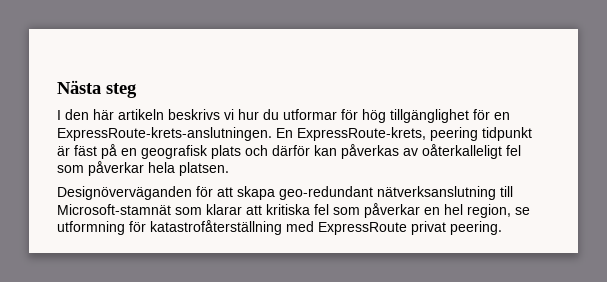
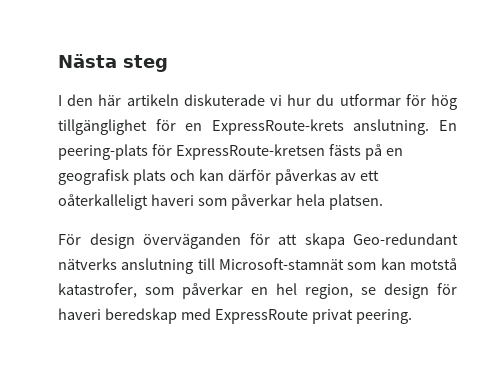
[168,109,220,120] beskrivs -> [183,94,265,106] diskuterade
[57,127,532,141] [57,145,97,156] ExpressRoute-krets-anslutningen. En ExpressRoute-krets, peering tidpunkt är fäst -> [211,119,457,135] [58,144,361,160] ExpressRoute-krets anslutning. En peering-plats för ExpressRoute-kretsen fästs
[272,144,521,159] [57,161,229,176] [57,186,513,200] [57,204,329,215] därför kan påverkas av oåterkalleligt fel som påverkar hela platsen. // Designöverväganden för att skapa geo-redundant nätverksanslutning till Microsoft-stamnät som klarar att kritiska fel -> [198,169,380,185] [58,194,383,210] [58,233,458,249] [58,258,457,274] [58,283,137,298] kan därför påverkas av ett oåterkalleligt haveri som påverkar hela platsen. // För design överväganden för att skapa Geo-redundant nätverks anslutning till Microsoft-stamnät som kan motstå katastrofer,
[57,220,282,235] utformning för katastrofåterställning -> [384,283,457,299] [58,308,177,324] design för haveri beredskap

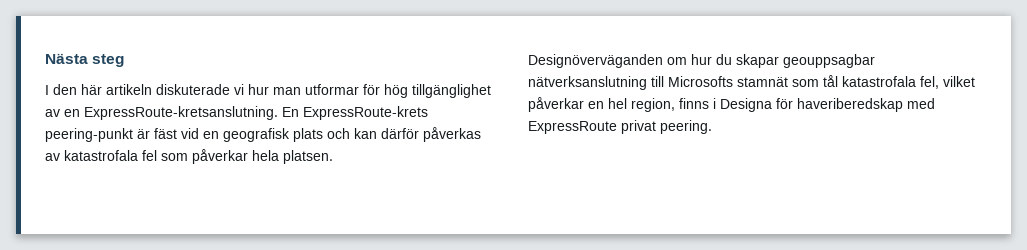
[316,94,335,106] du -> [273,87,301,95] man
[155,119,457,135] [58,144,382,160] för en ExpressRoute-krets anslutning. En peering-plats för ExpressRoute-kretsen fästs på -> [45,106,428,120] [45,128,199,142] av en ExpressRoute-kretsanslutning. En ExpressRoute-krets peering-punkt är fäst vid
[360,170,380,181] [58,194,194,210] ett oåterkalleligt haveri -> [64,150,157,161] katastrofala fel
[58,233,458,249] [58,258,457,274] [58,283,457,299] [58,308,177,324] För design överväganden för att skapa Geo-redundant nätverks anslutning till Microsoft-stamnät som kan motstå katastrofer, som påverkar en hel region, se design för haveri beredskap -> [528,54,875,68] [528,75,975,90] [528,97,903,112] Designöverväganden om hur du skapar geouppsagbar nätverksanslutning till Microsofts stamnät som tål katastrofala fel, vilket påverkar en hel region, finns i Designa för haveriberedskap

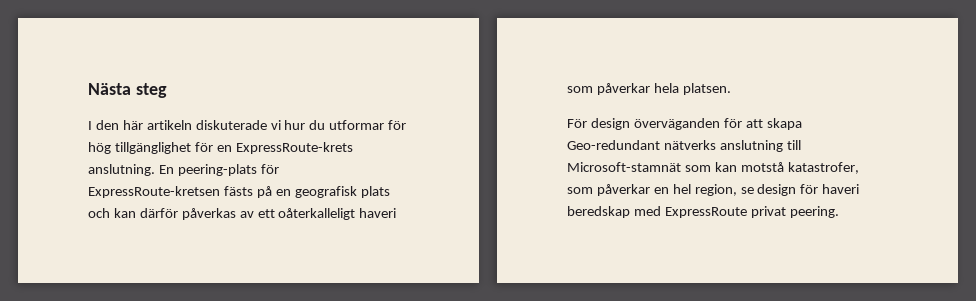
[273,87,301,95] man -> [309,120,326,130] du
[45,106,428,120] [45,128,199,142] av en ExpressRoute-kretsanslutning. En ExpressRoute-krets peering-punkt är fäst vid -> [194,142,353,154] [88,164,279,176] [88,186,272,198] för en ExpressRoute-krets anslutning. En peering-plats för ExpressRoute-kretsen fästs på
[64,150,157,161] katastrofala fel -> [257,208,397,220] ett oåterkalleligt haveri
[528,54,875,68] [528,75,975,90] [528,97,903,112] Designöverväganden om hur du skapar geouppsagbar nätverksanslutning till Microsofts stamnät som tål katastrofala fel, vilket påverkar en hel region, finns i Designa för haveriberedskap -> [567,118,802,130] [567,140,801,152] [567,162,859,174] [567,184,860,196] [567,206,630,218] För design överväganden för att skapa Geo-redundant nätverks anslutning till Microsoft-stamnät som kan motstå katastrofer, som påverkar en hel region, se design för haveri beredskap

